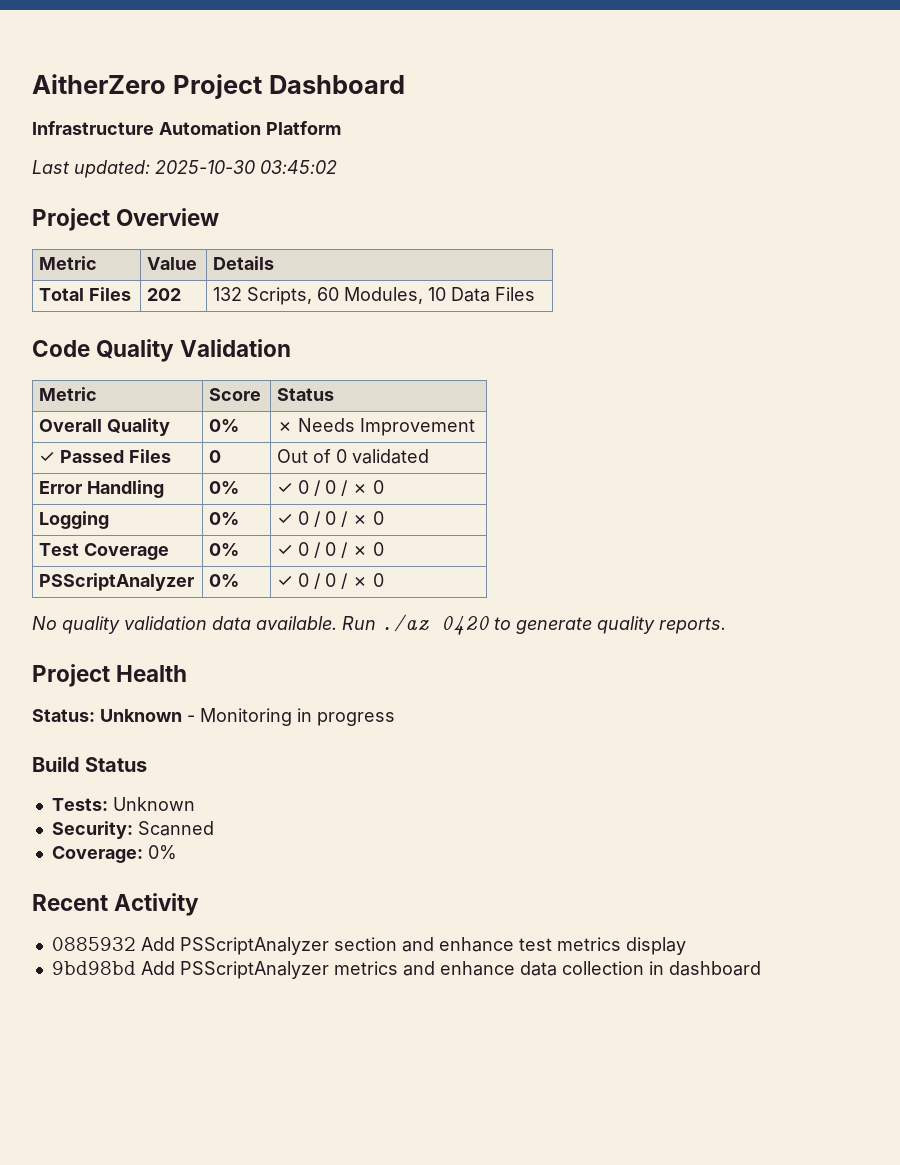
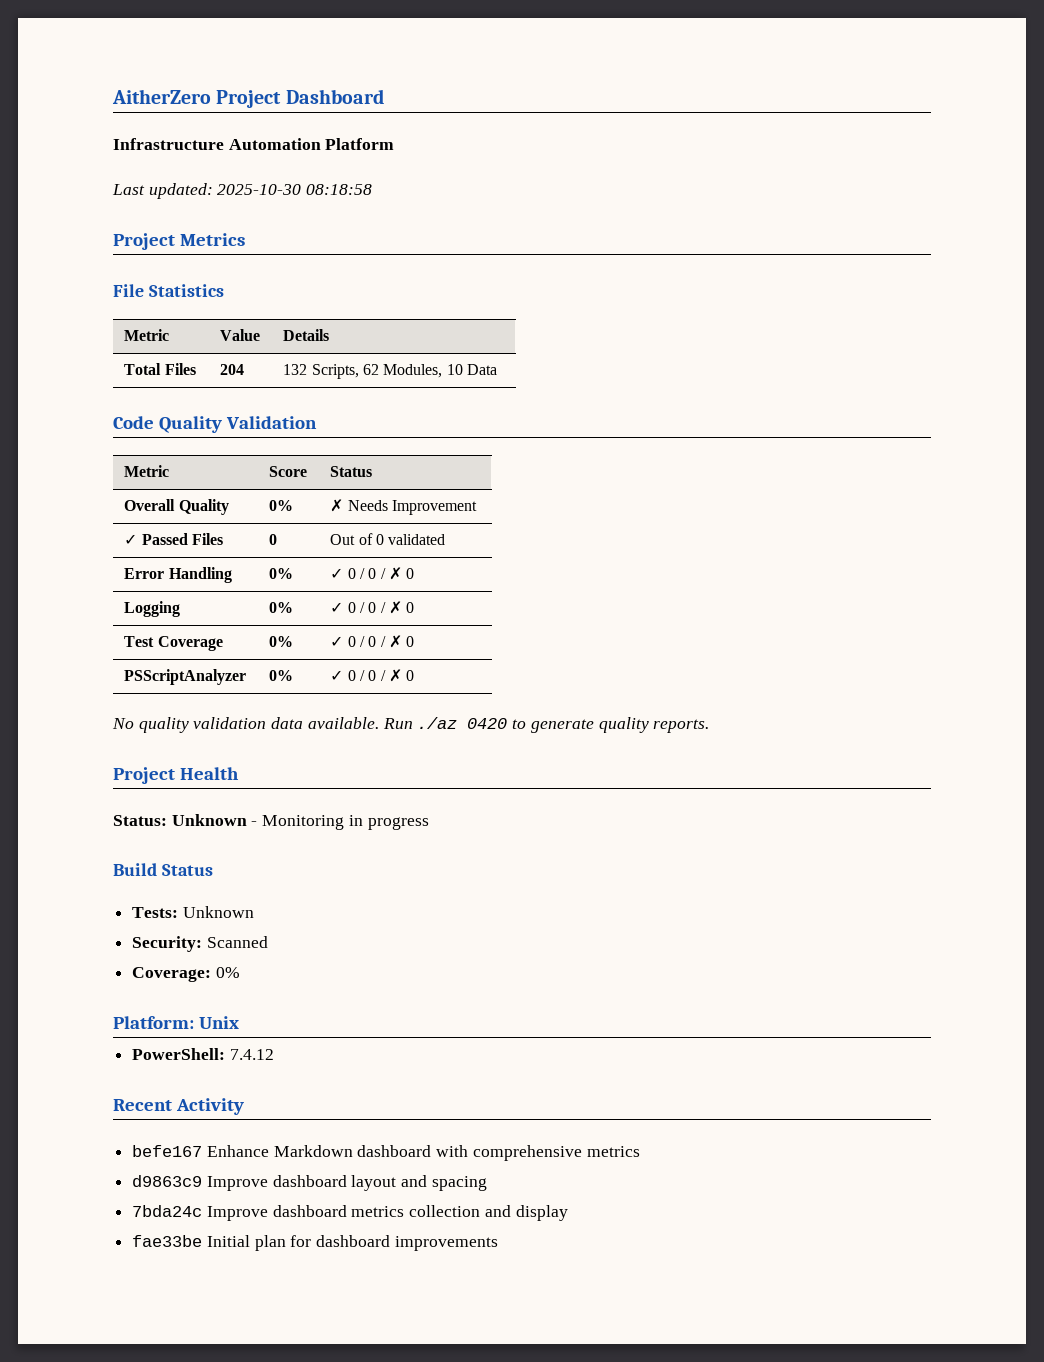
[260,160,337,174] [32,208,220,231] 03:45:02 // Project Overview -> [306,184,373,195] [113,233,245,250] [113,284,224,297] 08:18:58 // Project Metrics // File Statistics
[147,288,182,301] 202 -> [220,364,245,375] 204
[317,287,340,301] 60 -> [362,364,379,375] 62
[495,287,536,301] Files -> (497, 369) none
[32,893,200,916] [51,937,686,955] [51,961,761,979] Recent Activity // 0885932 Add PSScriptAnalyzer section and enhance test metrics display // 9bd98bd Add PSScriptAnalyzer metrics and enhance data collection in dashboard -> [113,1016,239,1029] [132,1048,274,1060] [113,1098,244,1115] [132,1145,640,1161] [132,1175,487,1191] [132,1205,568,1221] [132,1235,498,1251] Platform: Unix // PowerShell: 7.4.12 // Recent Activity // befe167 Enhance Markdown dashboard with comprehensive metrics // d9863c9 Improve dashboard layout and spacing // 7bda24c Improve dashboard metrics collection and display // fae33be Initial plan for dashboard improvements

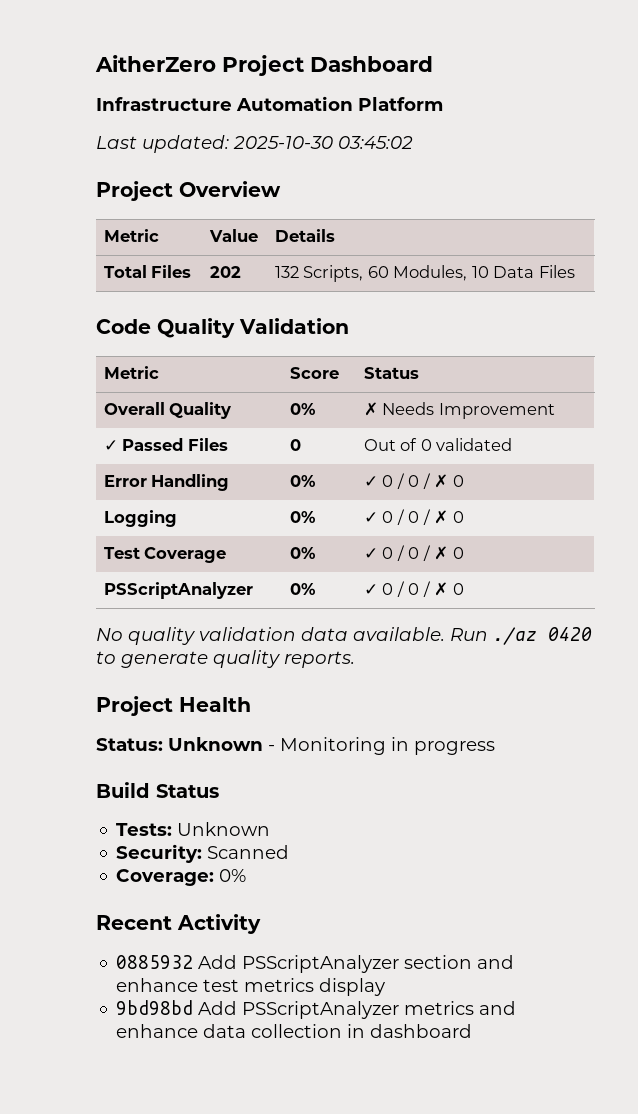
[306,184,373,195] [113,233,245,250] [113,284,224,297] 08:18:58 // Project Metrics // File Statistics -> [338,136,413,149] [96,181,281,201] 03:45:02 // Project Overview
[220,364,245,375] 204 -> [209,266,241,278] 202
[362,364,379,375] 62 -> [367,266,389,278] 60
(497, 369) none -> [538,265,575,278] Files
[113,1016,239,1029] [132,1048,274,1060] [113,1098,244,1115] [132,1145,640,1161] [132,1175,487,1191] [132,1205,568,1221] [132,1235,498,1251] Platform: Unix // PowerShell: 7.4.12 // Recent Activity // befe167 Enhance Markdown dashboard with comprehensive metrics // d9863c9 Improve dashboard layout and spacing // 7bda24c Improve dashboard metrics collection and display // fae33be Initial plan for dashboard improvements -> [96,914,261,934] [116,955,515,973] [116,978,386,996] [116,1000,517,1019] [116,1024,473,1038] Recent Activity // 0885932 Add PSScriptAnalyzer section and enhance test metrics display // 9bd98bd Add PSScriptAnalyzer metrics and enhance data collection in dashboard

